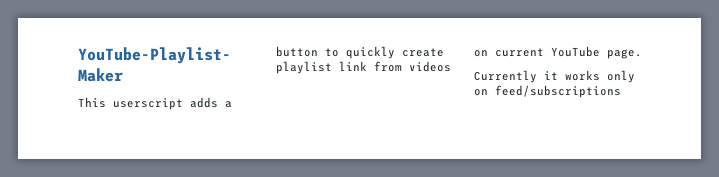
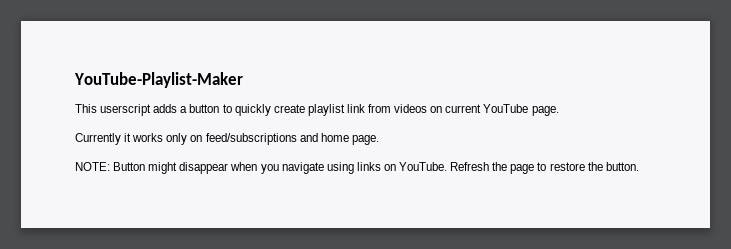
(621, 91) none -> [299,133,379,145] [75,162,639,174] and home page. // NOTE: Button might disappear when you navigate using links on YouTube. Refresh the page to restore the button.

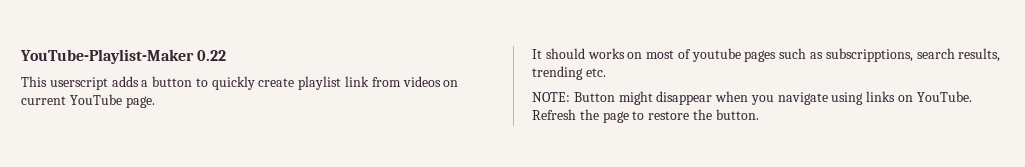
(243, 80) none -> [197,50,227,61] 0.22
[75,133,379,145] Currently it works only on feed/subscriptions and home page. -> [532,48,1001,62] [532,66,606,80] It should works on most of youtube pages such as subscripptions, search results, trending etc.

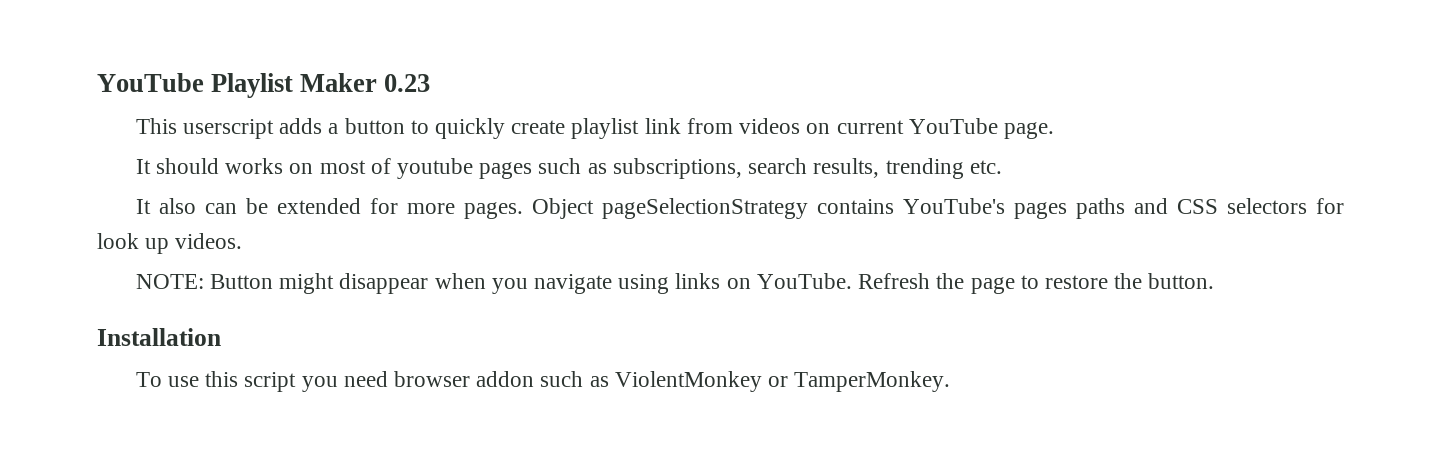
[20,49,227,64] YouTube-Playlist-Maker 0.22 -> [97,73,431,98] YouTube Playlist Maker 0.23
[825,48,913,62] subscripptions, -> [612,158,742,179] subscriptions,
(606, 72) none -> [135,198,1344,219] [97,233,243,254] // It also can be extended for more pages. Object pageSelectionStrategy contains YouTube's pages paths and CSS selectors for look up videos.
(759, 114) none -> [97,328,221,346] [135,371,951,392] // Installation // To use this script you need browser addon such as ViolentMonkey or TamperMonkey.

